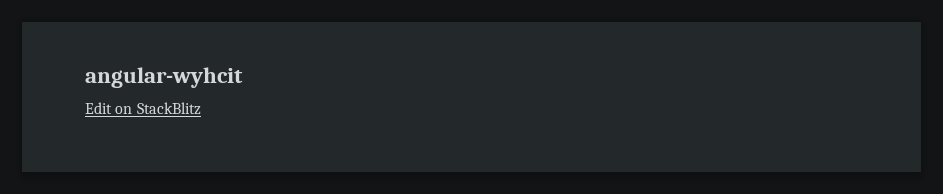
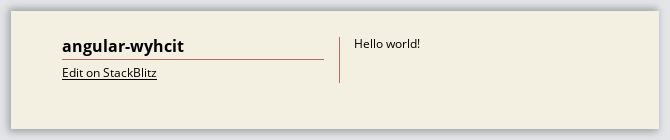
(201, 108) none -> [354,39,421,48] // Hello world!

